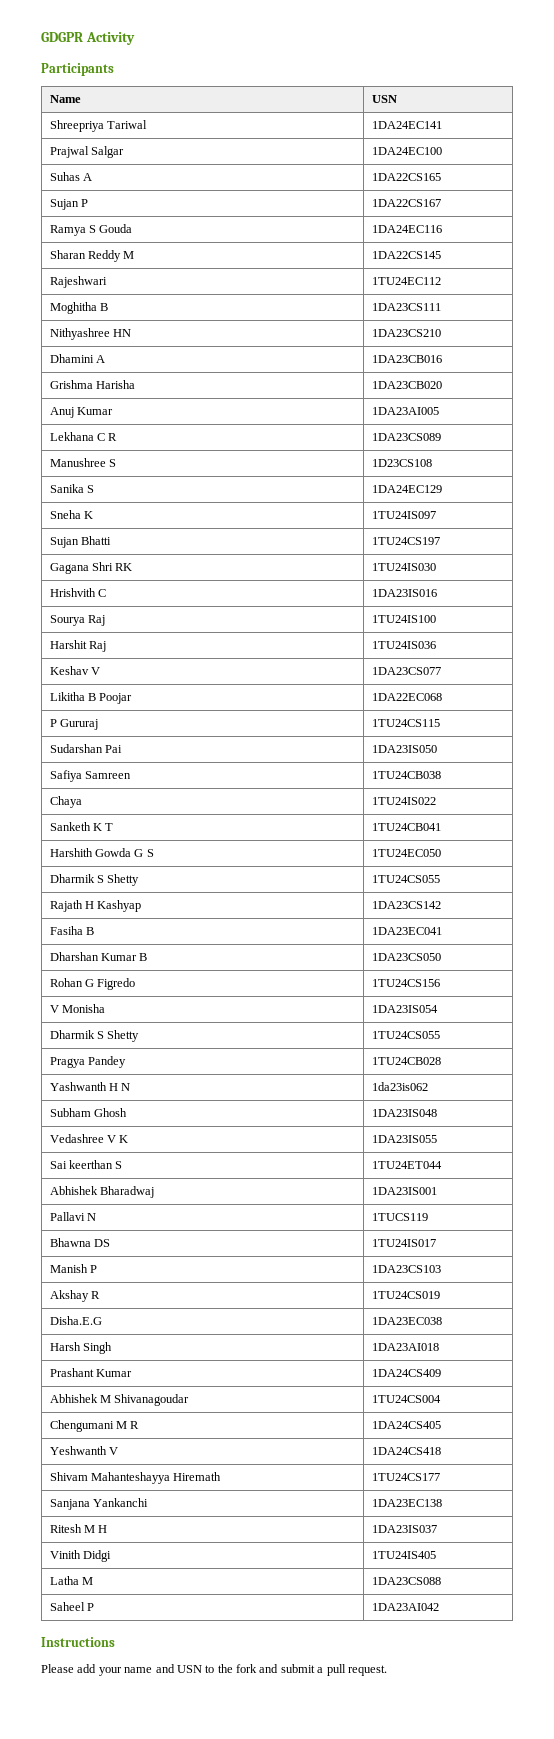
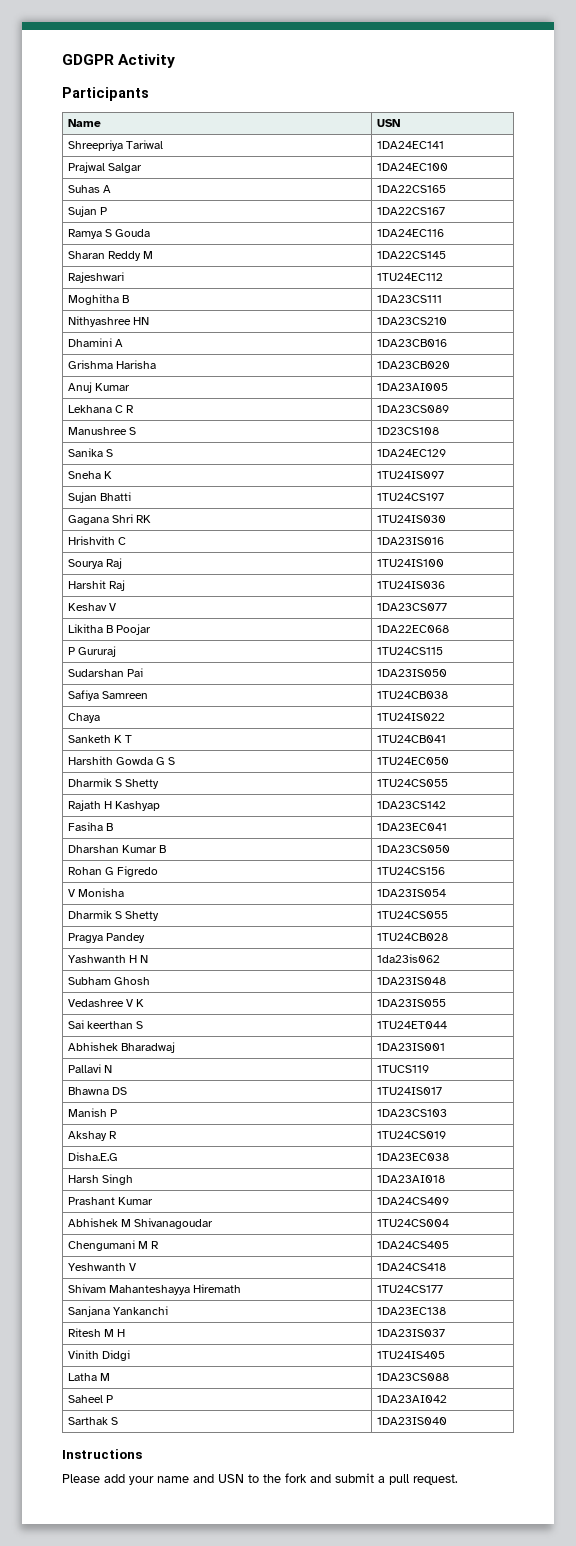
(439, 1607) none -> [67,1417,119,1425] [376,1417,447,1425] // Sarthak S | 1DA23IS040

